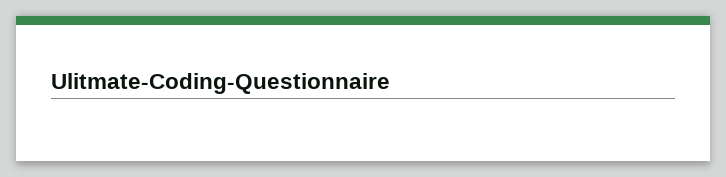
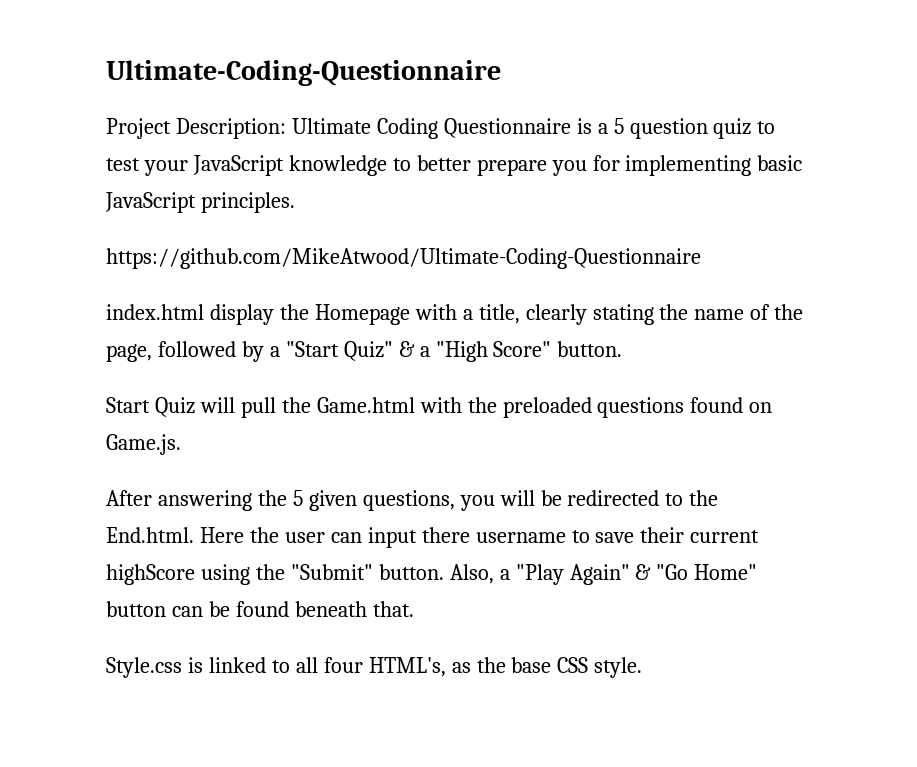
[51,73,390,94] Ulitmate-Coding-Questionnaire -> [106,60,501,86] [106,118,776,139] [106,155,803,176] [105,192,295,213] [106,248,701,269] [106,304,804,325] [106,341,623,362] [106,397,773,418] [106,434,181,455] [106,490,719,511] [106,527,760,548] [106,564,758,585] [106,601,414,617] [106,657,643,678] Ultimate-Coding-Questionnaire // Project Description: Ultimate Coding Questionnaire is a 5 question quiz to test your JavaScript knowledge to better prepare you for implementing basic JavaScript principles. // https://github.com/MikeAtwood/Ultimate-Coding-Questionnaire // index.html display the Homepage with a title, clearly stating the name of the page, followed by a "Start Quiz" & a "High Score" button. // Start Quiz will pull the Game.html with the preloaded questions found on Game.js. // After answering the 5 given questions, you will be redirected to the End.html. Here the user can input there username to save their current highScore using the "Submit" button. Also, a "Play Again" & "Go Home" button can be found beneath that. // Style.css is linked to all four HTML's, as the base CSS style.

